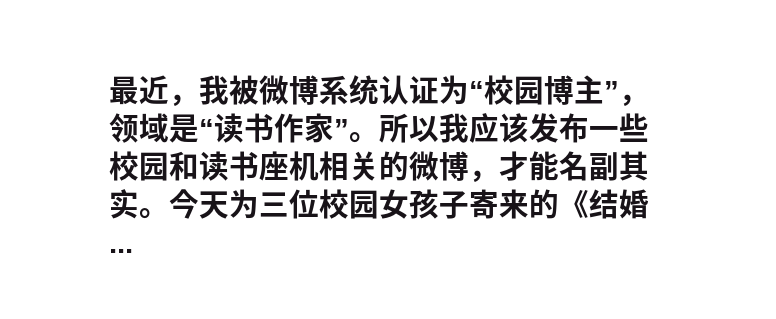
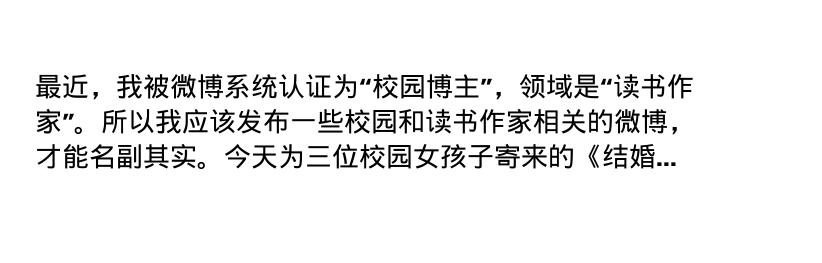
[259,151,319,181] 座机 -> [479,108,533,134] 作家

